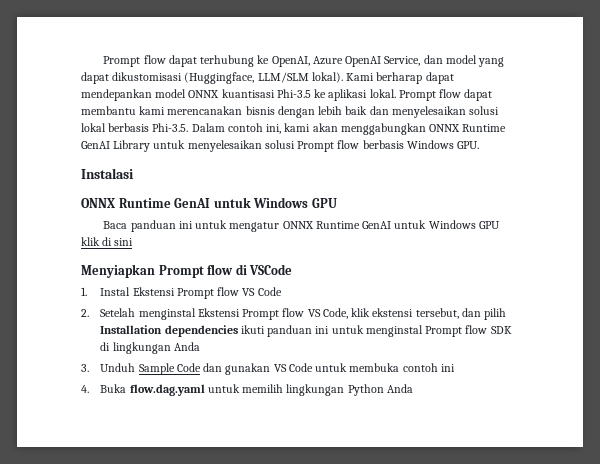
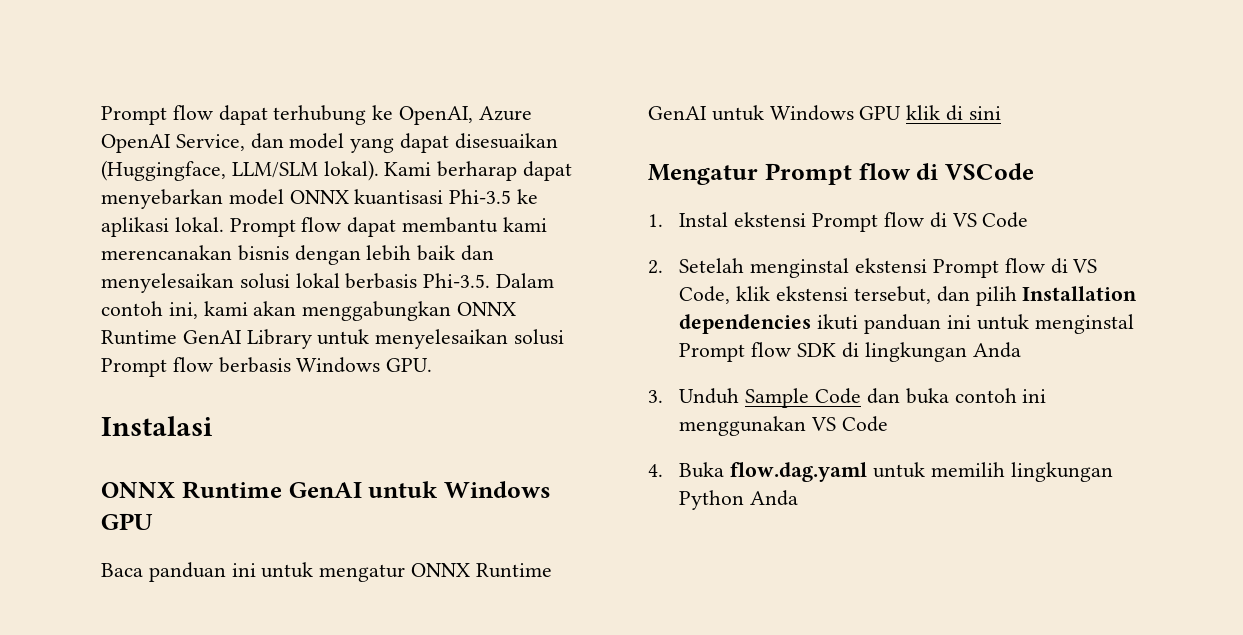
[112,72,183,81] dikustomisasi -> [454,133,558,149] disesuaikan
[81,89,152,101] mendepankan -> [101,189,223,209] menyebarkan
[81,264,155,278] Menyiapkan -> [648,164,758,185] Mengatur
[132,287,240,299] Ekstensi Prompt flow -> [734,212,947,232] ekstensi Prompt flow di
[197,308,305,320] Ekstensi Prompt flow -> [855,258,1068,278] ekstensi Prompt flow di
[225,363,455,375] gunakan VS Code untuk membuka contoh ini -> [905,388,1047,404] [679,416,889,436] buka contoh ini menggunakan VS Code

